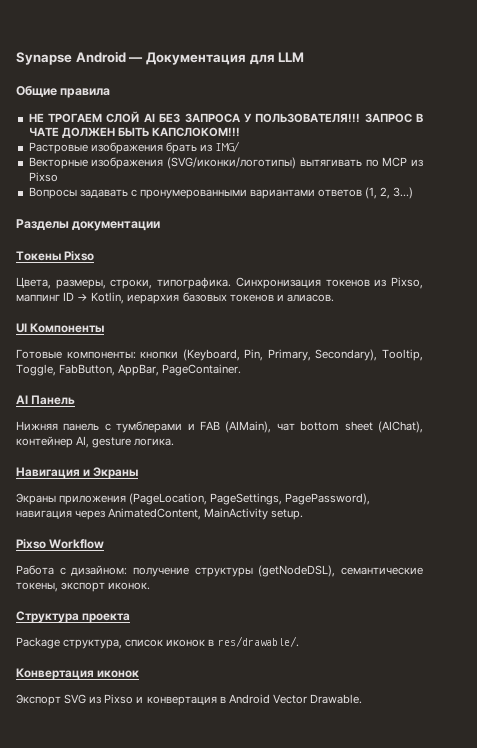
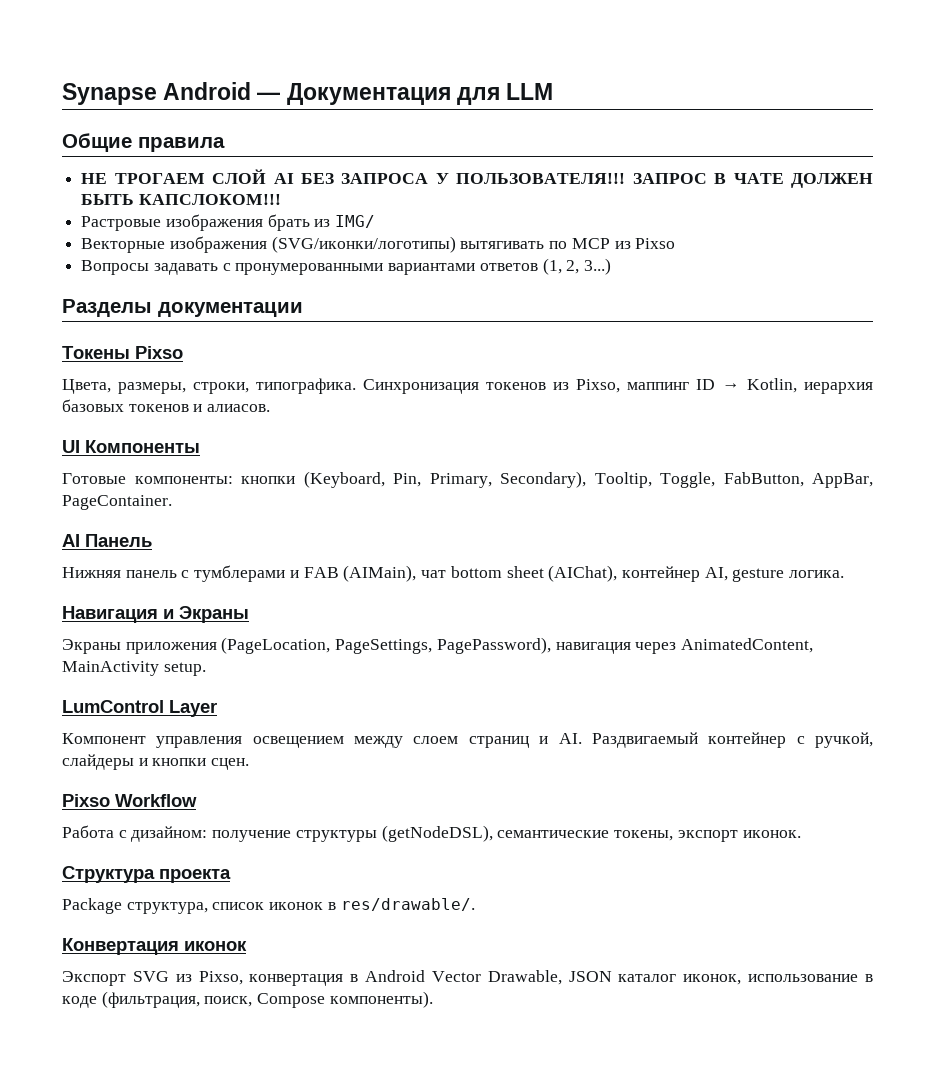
(304, 514) none -> [62,700,217,717] [62,732,874,748] [62,754,250,770] // LumControl Layer // Компонент управления освещением между слоем страниц и AI. Раздвигаемый контейнер с ручкой, слайдеры и кнопки сцен.
[104,694,144,704] Pixso и -> [198,971,243,985] Pixso,
[309,694,362,704] Drawable. -> [487,970,873,985] [62,991,433,1008] Drawable, JSON каталог иконок, использование в коде (фильтрация, поиск, Compose компоненты).

